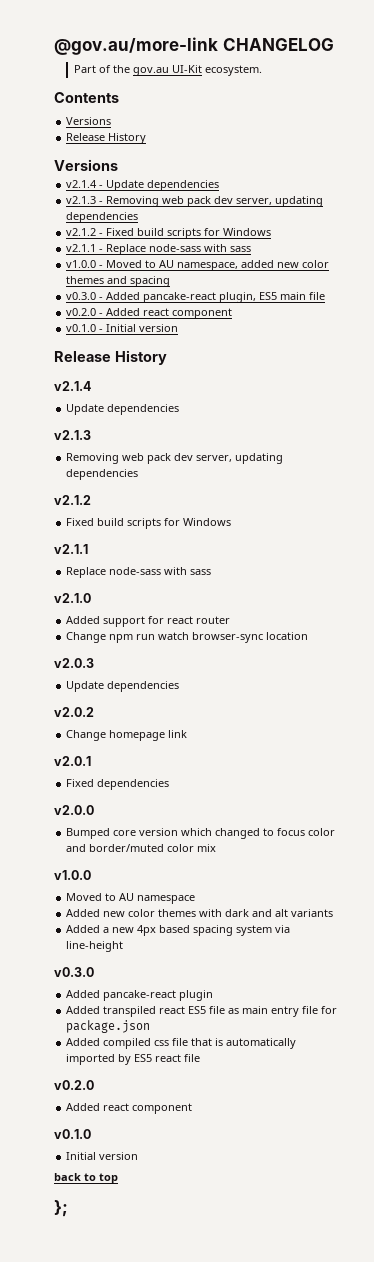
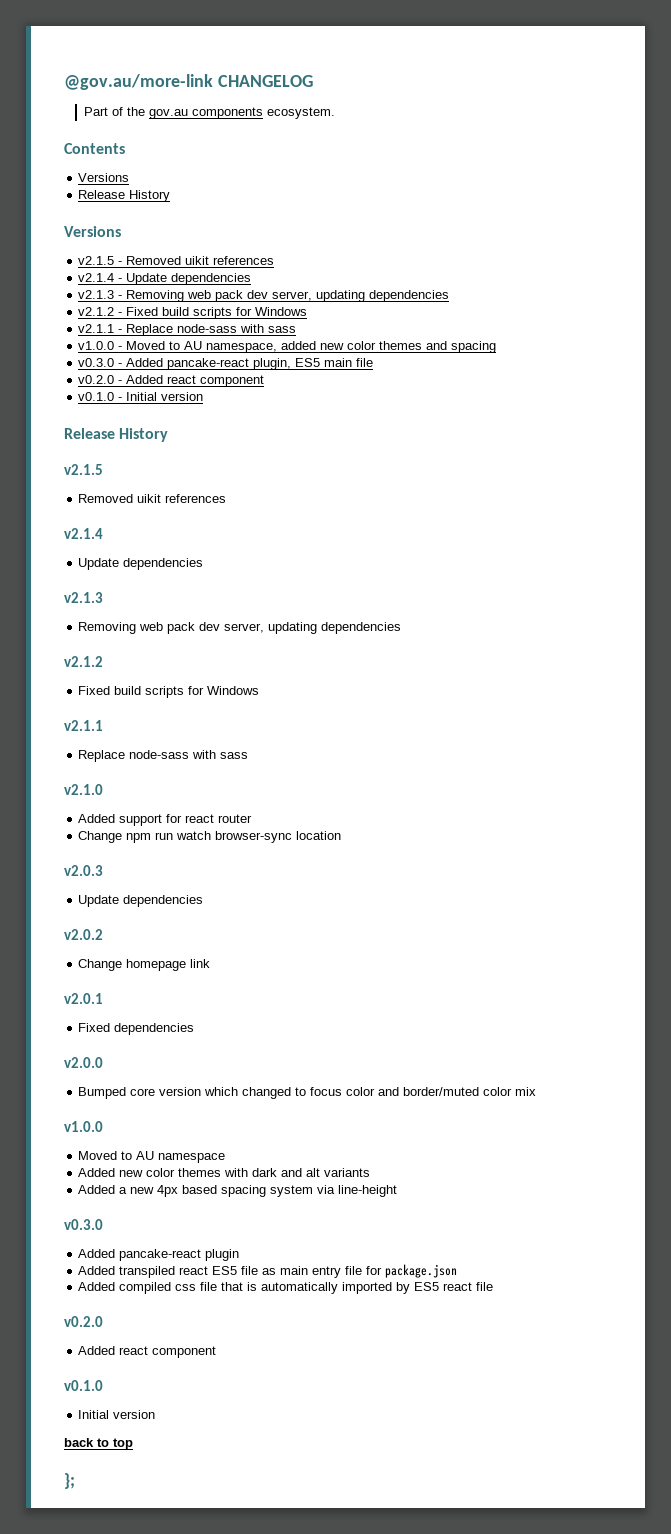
[171,65,202,73] UI-Kit -> [192,107,264,119] components
(118, 165) none -> [78,256,275,265] // v2.1.5 - Removed uikit references
(167, 357) none -> [64,464,103,475] [78,494,227,503] // v2.1.5 // Removed uikit references

